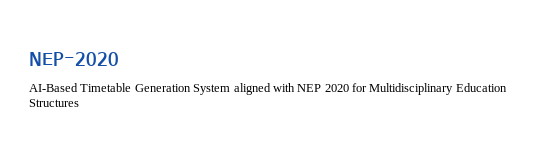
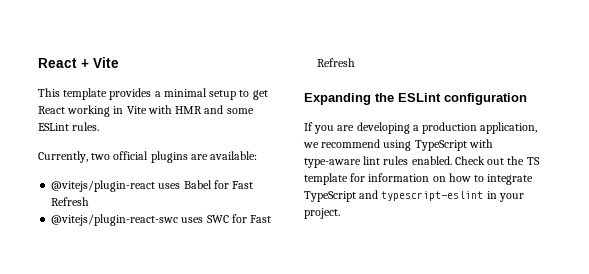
[29,52,119,66] [29,83,507,95] [29,99,79,107] NEP-2020 // AI-Based Timetable Generation System aligned with NEP 2020 for Multidisciplinary Education Structures -> [38,57,119,68] [38,88,268,100] [38,105,254,117] [38,122,100,131] [38,151,258,163] [51,180,254,192] [51,197,90,206] [51,214,272,226] [317,58,356,67] [304,93,527,105] [304,122,538,134] [303,139,493,151] [304,156,540,168] [304,173,534,185] [304,190,524,202] [304,208,340,219] React + Vite // This template provides a minimal setup to get React working in Vite with HMR and some ESLint rules. // Currently, two official plugins are available: // @vitejs/plugin-react uses Babel for Fast Refresh // @vitejs/plugin-react-swc uses SWC for Fast Refresh // Expanding the ESLint configuration // If you are developing a production application, we recommend using TypeScript with type-aware lint rules enabled. Check out the TS template for information on how to integrate TypeScript and typescript-eslint in your project.

